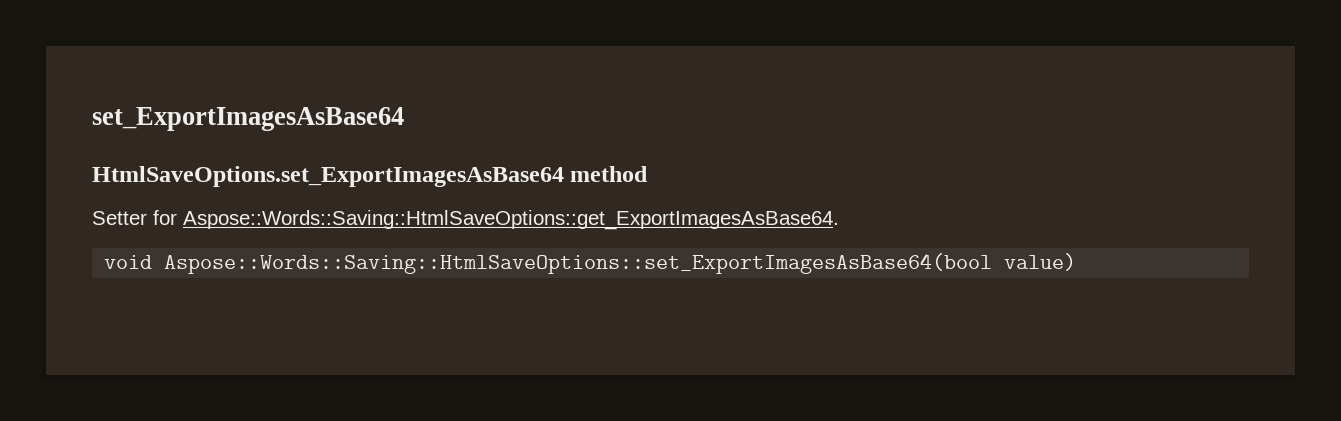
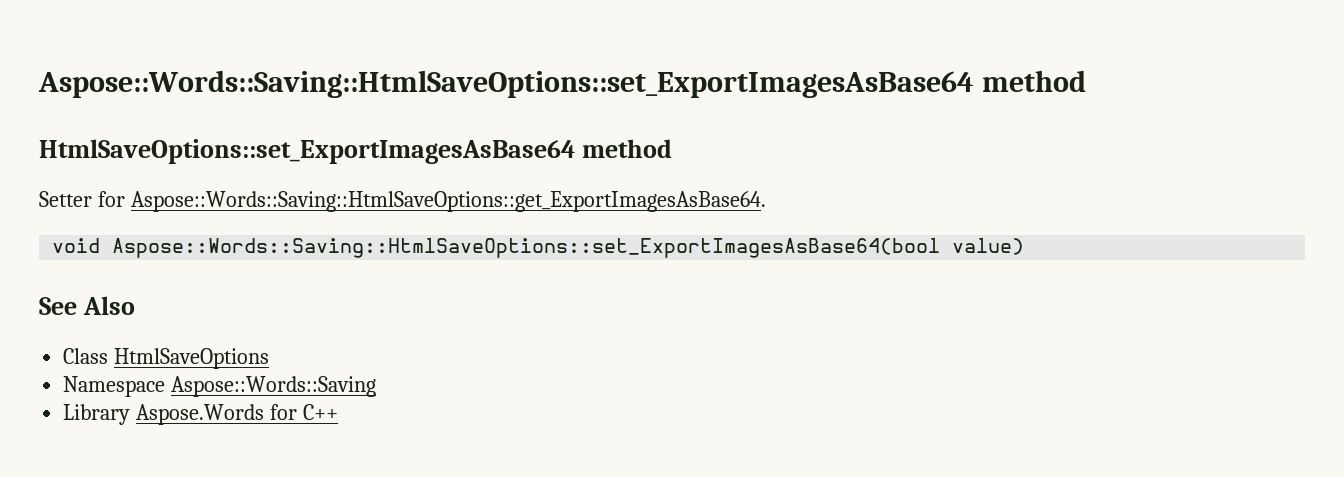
[92,107,404,131] [92,166,564,187] set_ExportImagesAsBase64 // HtmlSaveOptions.set_ExportImagesAsBase64 -> [38,70,1087,98] [39,139,575,164] Aspose::Words::Saving::HtmlSaveOptions::set_ExportImagesAsBase64 method // HtmlSaveOptions::set_ExportImagesAsBase64
(1077, 262) none -> [39,296,135,315] [63,348,270,369] [63,376,377,397] [63,404,339,425] // See Also // Class HtmlSaveOptions // Namespace Aspose::Words::Saving // Library Aspose.Words for C++

